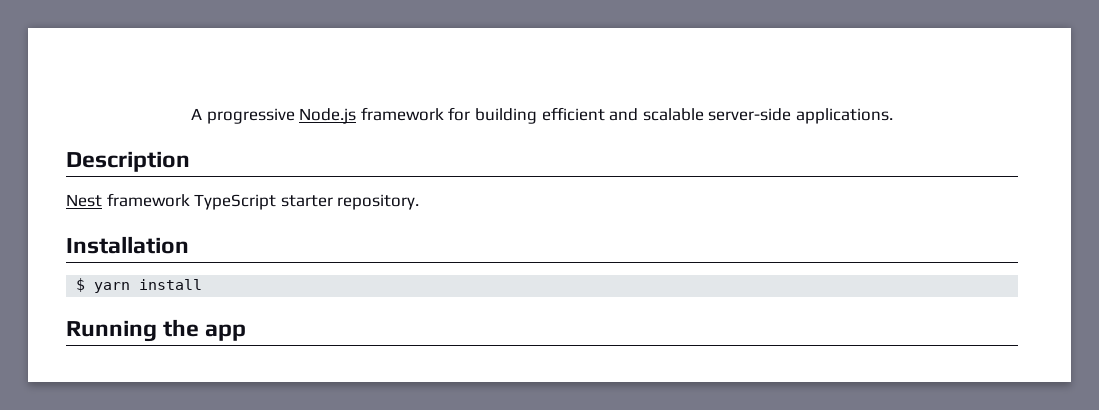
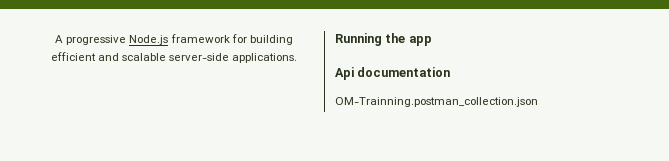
[66,151,190,172] [66,193,420,210] [66,236,189,254] [76,278,203,293] // Description // Nest framework TypeScript starter repository. // Installation // $ yarn install -> (298, 58) none
(247, 332) none -> [335,67,451,80] [335,97,538,107] // Api documentation // OM-Trainning.postman_collection.json

